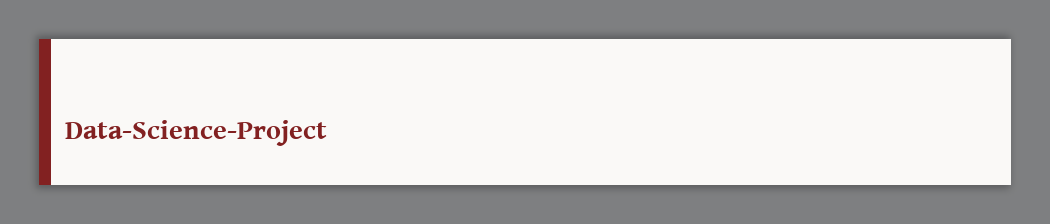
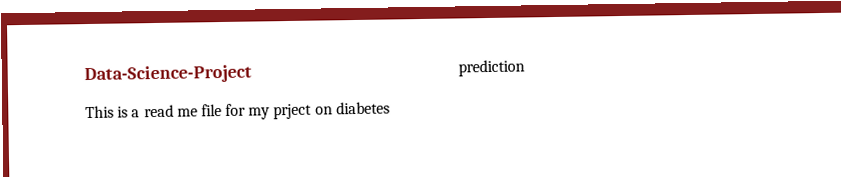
(327, 133) none -> [85,101,390,120] [458,59,525,77] // This is a read me file for my prject on diabetes prediction

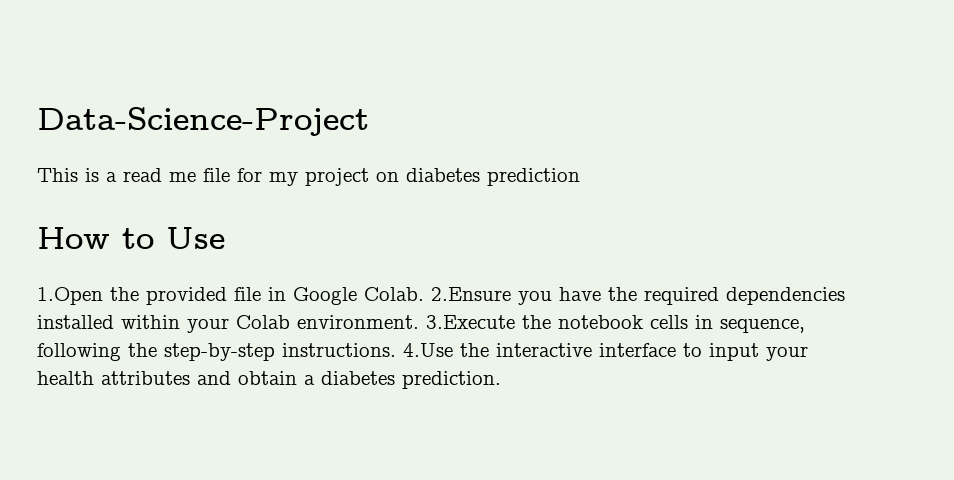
[273,103,313,120] prject -> [305,168,369,186] project
(525, 68) none -> [37,227,225,249] [37,287,845,305] [37,315,805,333] [37,343,808,361] [37,371,501,389] // How to Use // 1.Open the provided file in Google Colab. 2.Ensure you have the required dependencies installed within your Colab environment. 3.Execute the notebook cells in sequence, following the step-by-step instructions. 4.Use the interactive interface to input your health attributes and obtain a diabetes prediction.

